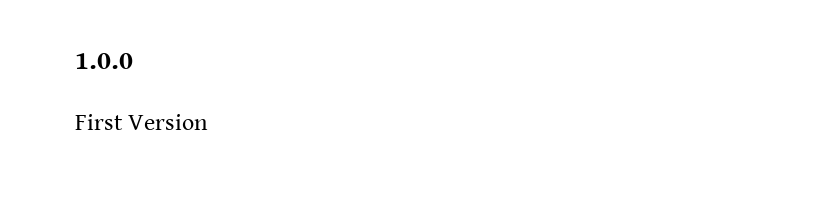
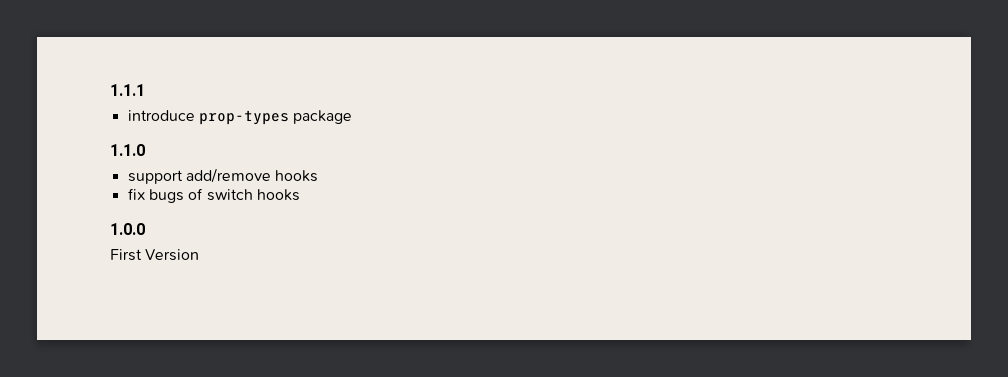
(75, 61) none -> [110,84,145,96] [127,110,353,125] [110,144,145,156] [127,168,319,184] [127,188,300,203] 1.1.1 // introduce prop-types package // 1.1.0 // support add/remove hooks // fix bugs of switch hooks //

